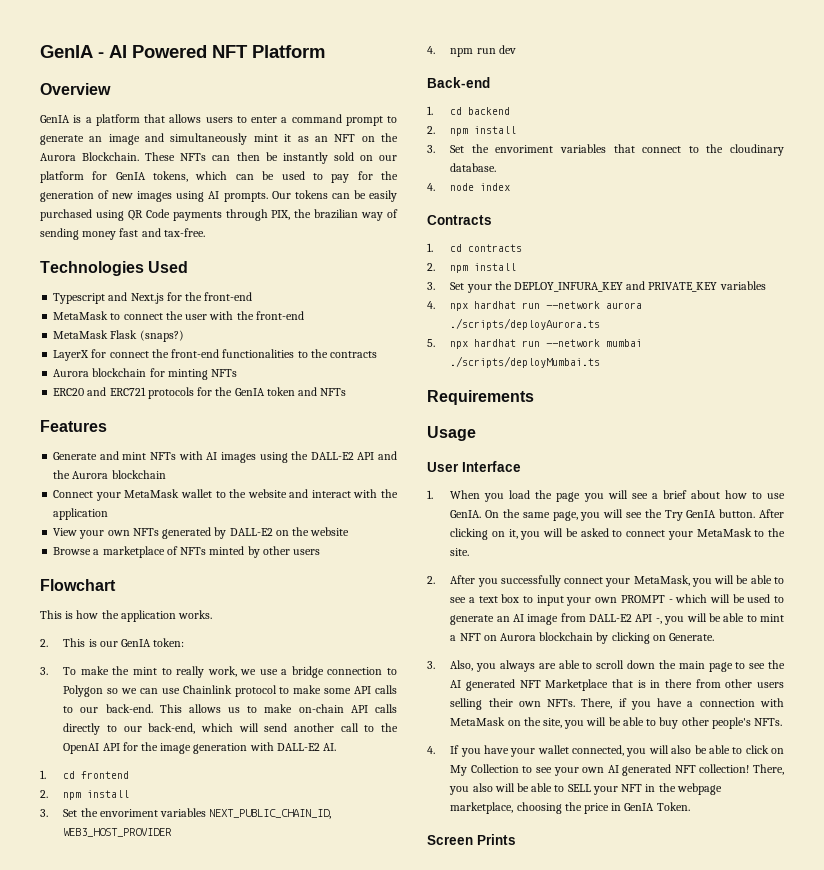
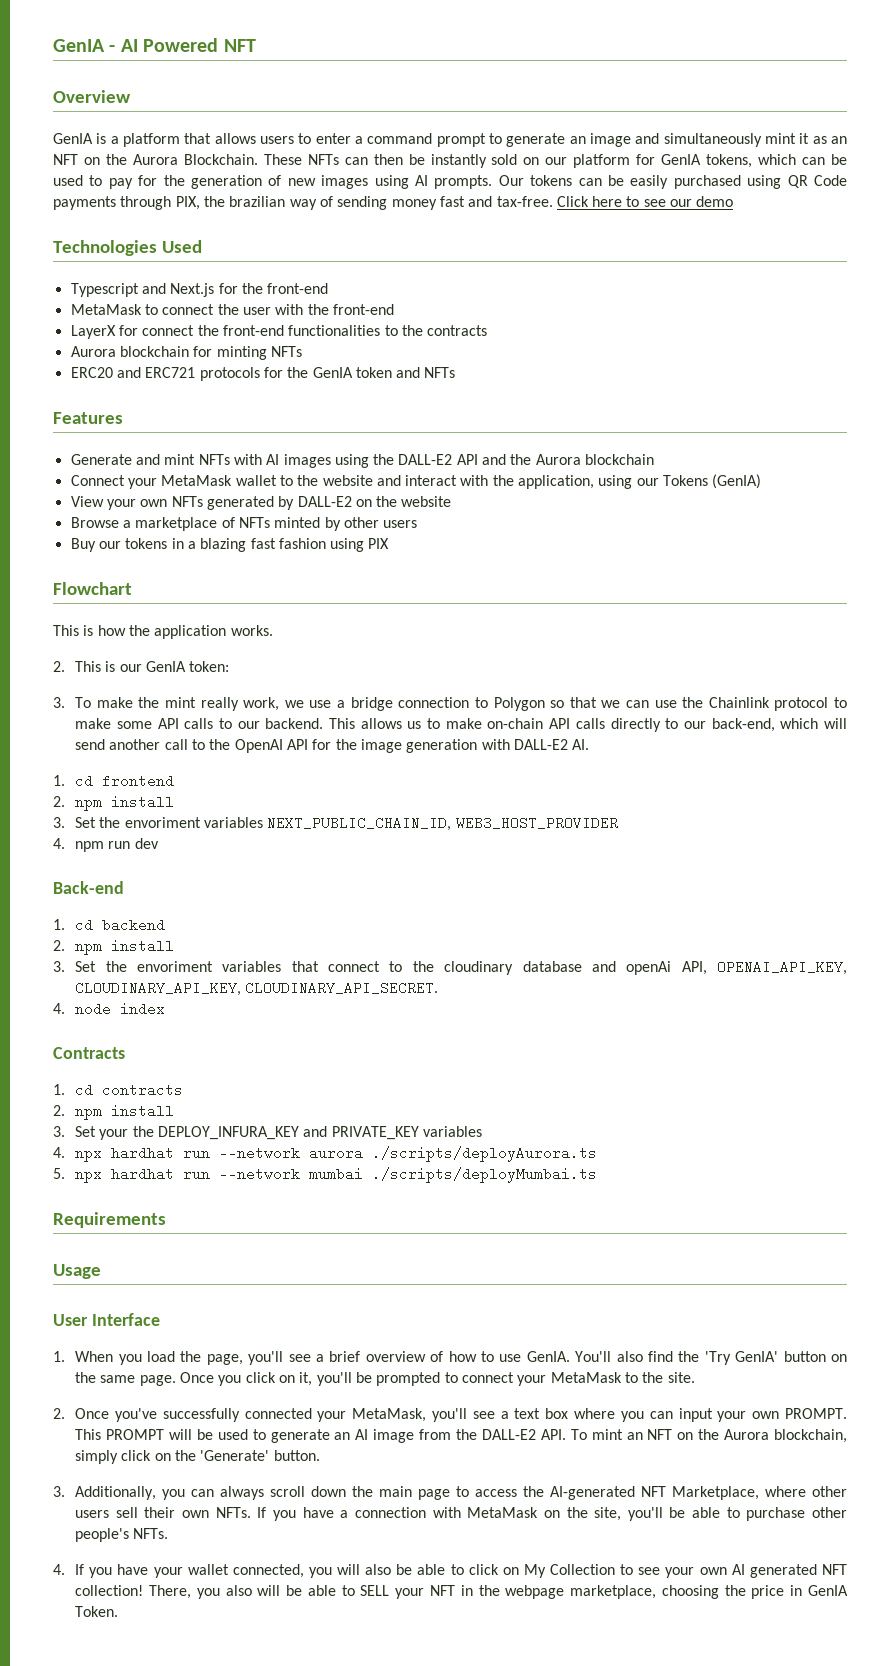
[252,45,325,58] Platform -> (256, 45) none
(205, 232) none -> [556,196,734,207] Click here to see our demo
[53,330,184,342] // MetaMask Flask (snaps?) -> (394, 309) none
[53,508,109,520] application -> [518,474,762,489] application, using our Tokens (GenIA)
(321, 552) none -> [70,538,390,552] // Buy our tokens in a blazing fast fashion using PIX
[161,668,172,675] to -> (196, 702) none
(119, 691) none -> [569,697,597,708] that
(180, 691) none -> [682,697,704,708] the
[105,704,153,713] back-end. -> [265,718,324,729] backend.
[450,163,497,172] database. -> [522,960,847,975] [75,981,439,996] database and openAi API, OPENAI_API_KEY, CLOUDINARY_API_KEY, CLOUDINARY_API_SECRET.
[556,490,628,502] page you will -> [206,1351,284,1365] page, you'll
[690,490,720,499] about -> [365,1351,444,1362] overview of
[485,509,784,521] [450,528,609,540] On the same page, you will see the Try GenIA button. After clicking on it, you will be asked -> [575,1351,847,1365] [75,1372,441,1386] You'll also find the 'Try GenIA' button on the same page. Once you click on it, you'll be prompted
[450,575,784,587] [450,594,708,606] After you successfully connect your MetaMask, you will be able to see a text box to input your own PROMPT - which -> [75,1408,848,1422] [75,1429,165,1440] Once you've successfully connected your MetaMask, you'll see a text box where you can input your own PROMPT. This PROMPT
[589,613,784,625] [450,632,715,644] [427,660,593,672] DALL-E2 API -, you will be able to mint a NFT on Aurora blockchain by clicking on Generate. // 3. Also, you always are able to -> [456,1429,848,1443] [75,1450,320,1464] [53,1486,265,1500] the DALL-E2 API. To mint an NFT on the Aurora blockchain, simply click on the 'Generate' button. // 3. Additionally, you can always
[749,660,785,669] [450,679,784,691] [450,698,483,710] see the AI generated NFT Marketplace that is in there from other users selling -> [475,1486,848,1500] [75,1507,138,1518] access the AI-generated NFT Marketplace, where other users sell
[581,698,627,709] There, if -> [257,1507,267,1518] If
[564,717,679,729] you will be able to buy -> [627,1507,806,1521] you'll be able to purchase
[427,834,516,845] // Screen Prints -> (119, 1611) none

